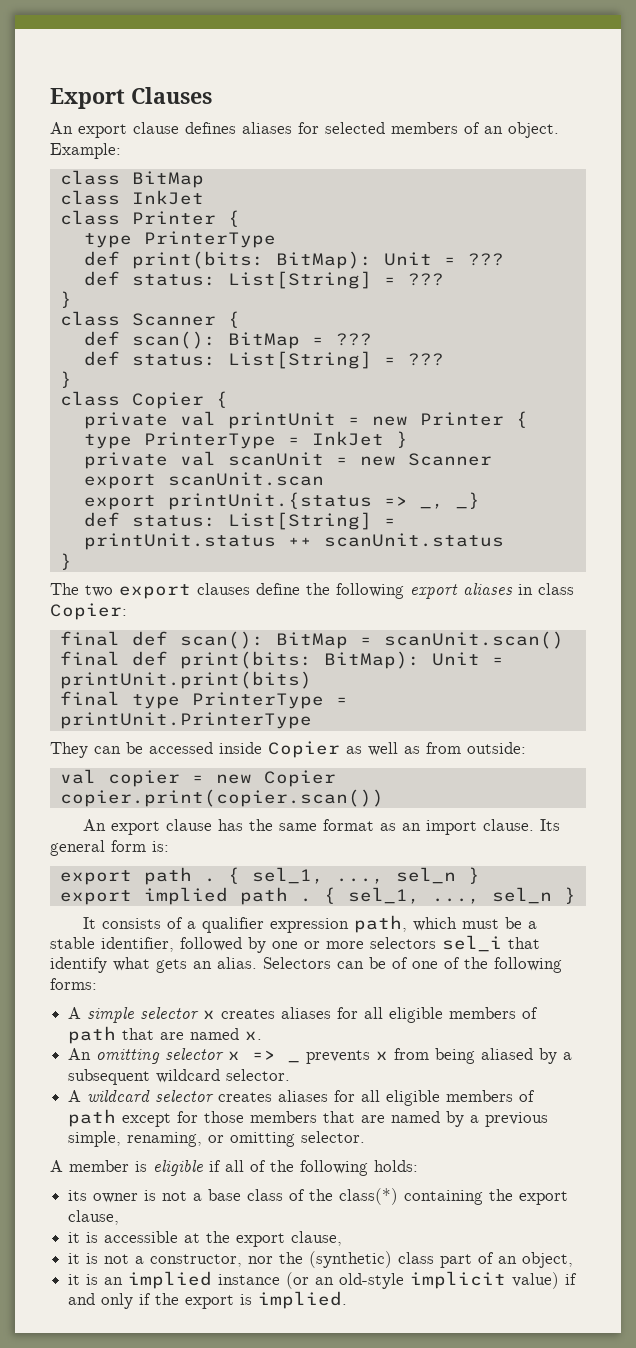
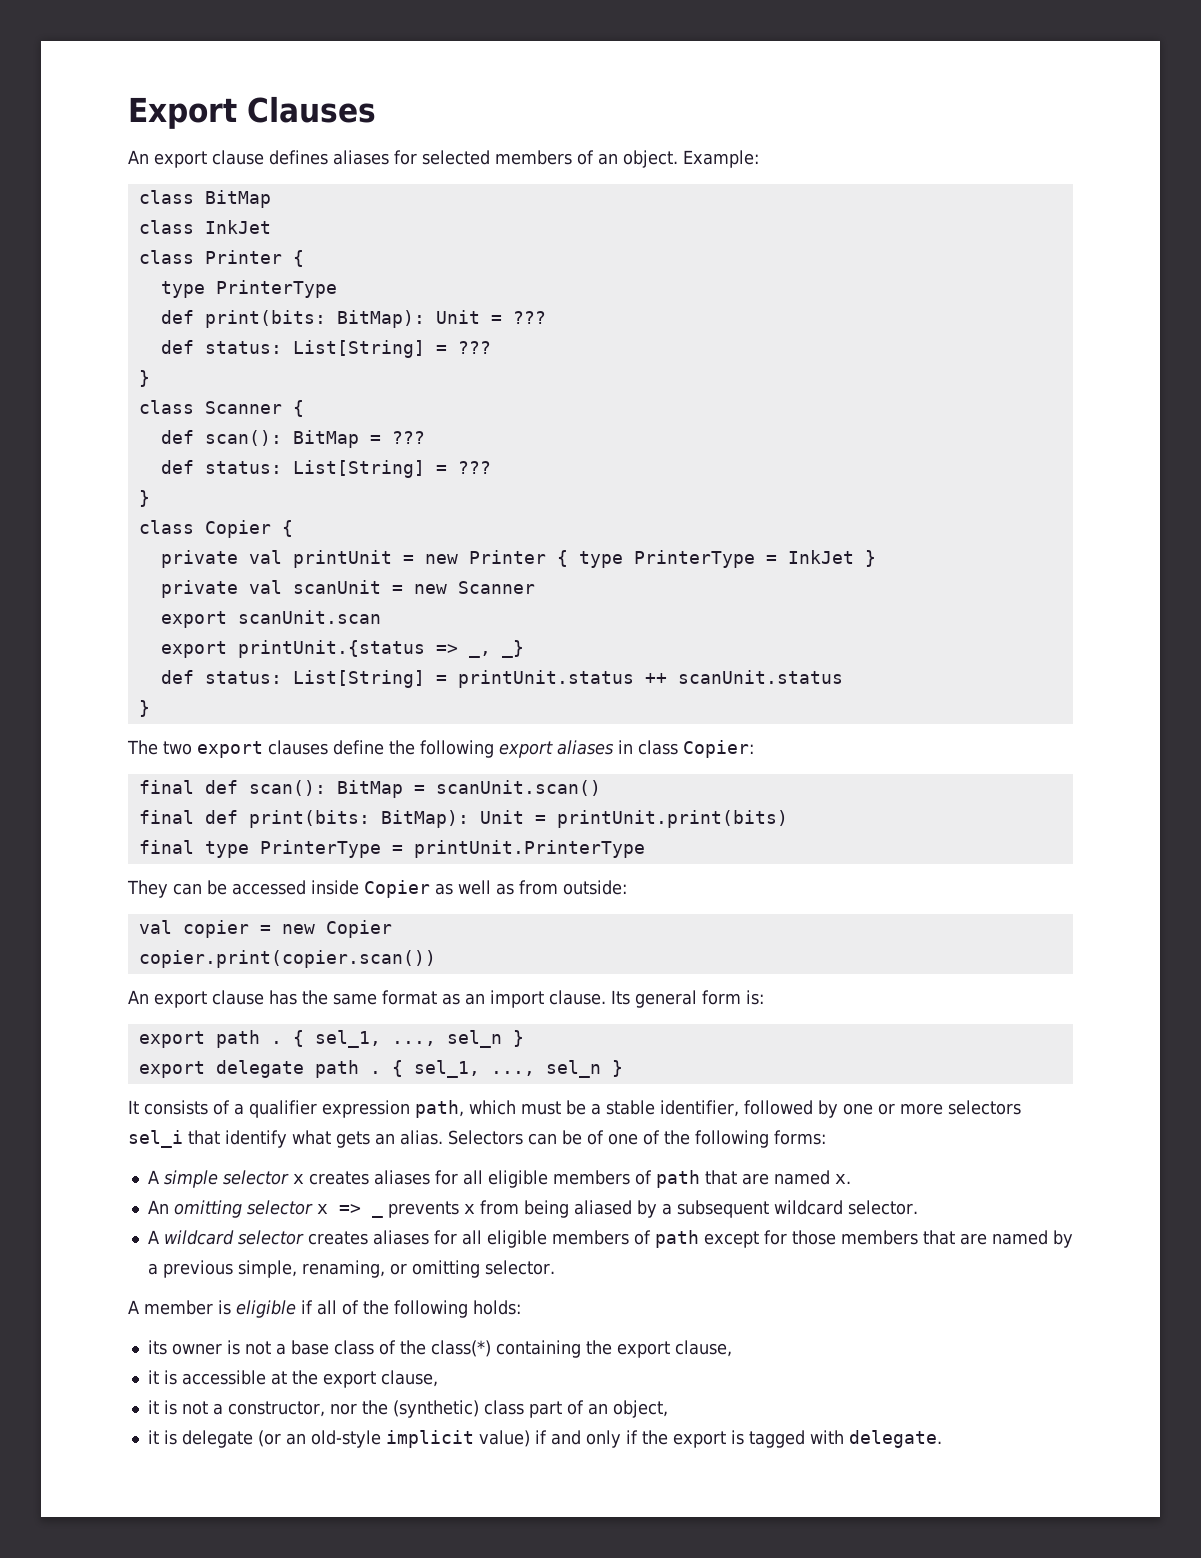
[143,887,228,905] implied -> [215,1060,304,1078] delegate
[104,1271,281,1289] an implied instance -> [181,1430,253,1448] delegate
[258,1291,348,1309] implied. -> [748,1430,942,1448] tagged with delegate.

